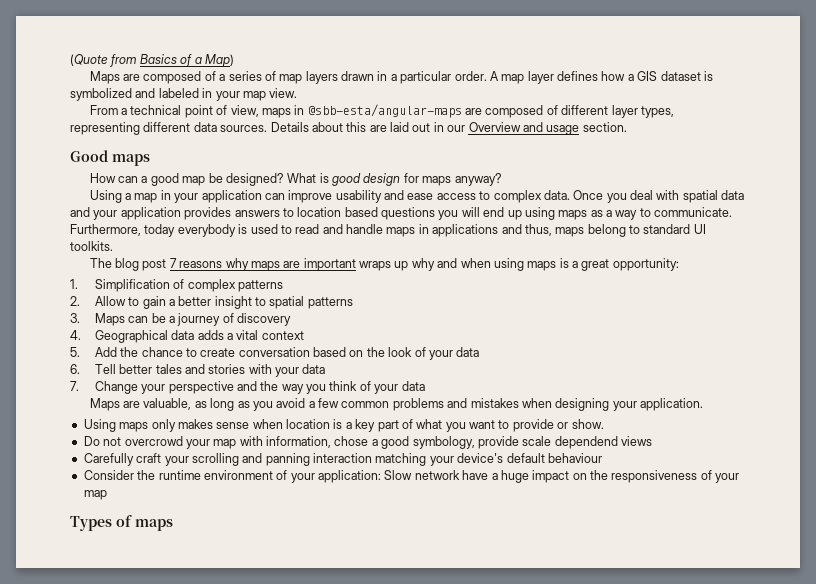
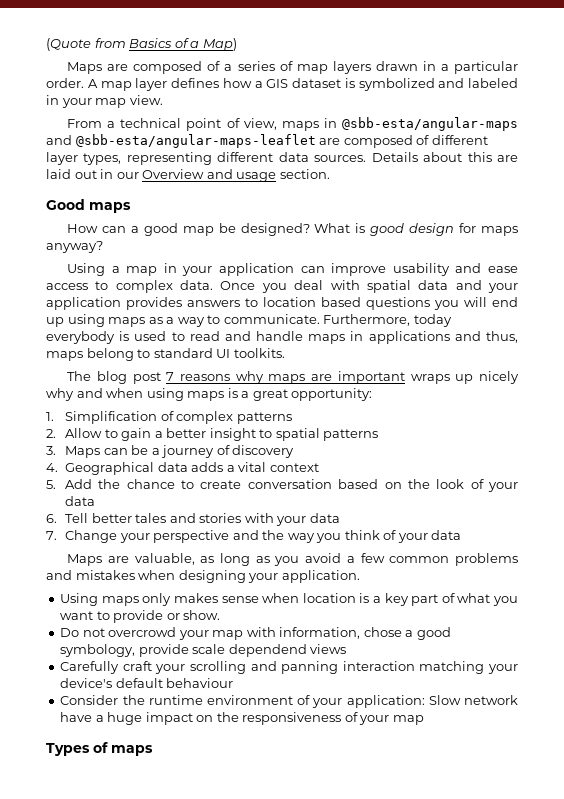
(462, 111) none -> [46,134,316,148] and @sbb-esta/angular-maps-leaflet
(409, 266) none -> [478,371,519,384] nicely

